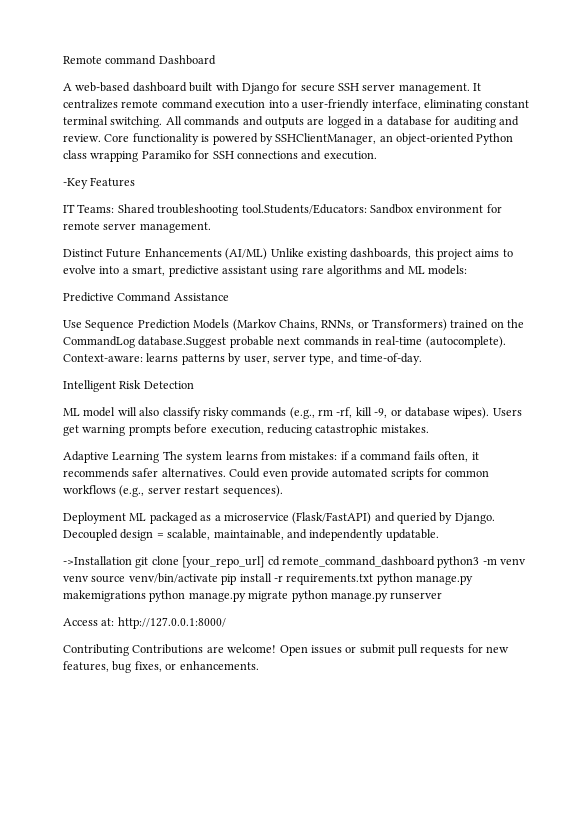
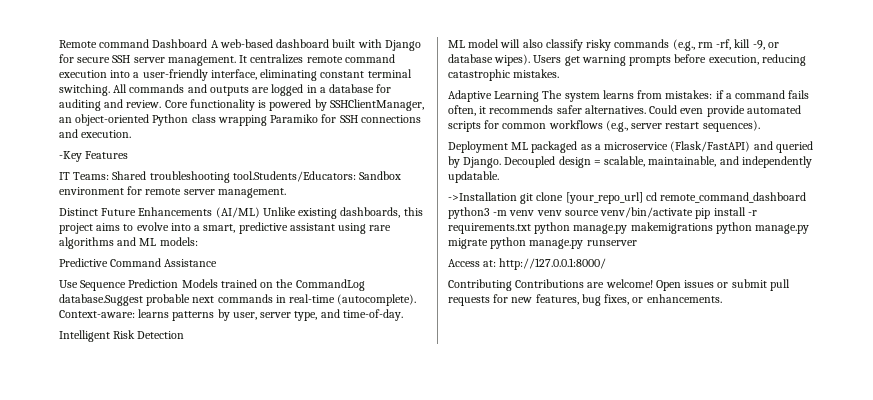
(216, 60) // -> (208, 43) none
[232,319,447,331] (Markov Chains, RNNs, or Transformers) -> (218, 283) none

